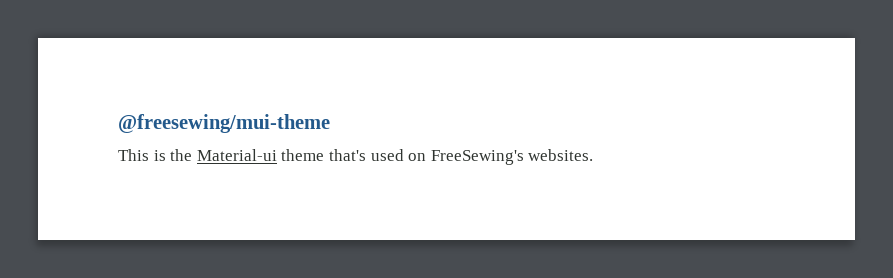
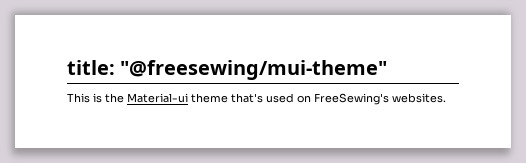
[118,114,330,133] @freesewing/mui-theme -> [67,60,388,80] title: "@freesewing/mui-theme"

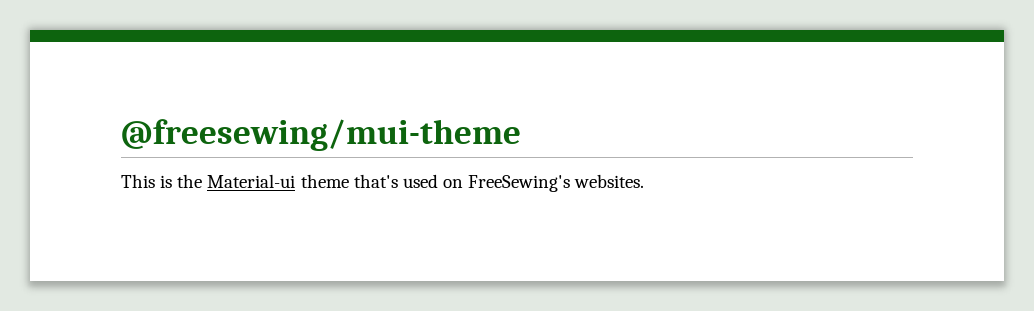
[67,60,388,80] title: "@freesewing/mui-theme" -> [121,119,521,151] @freesewing/mui-theme

